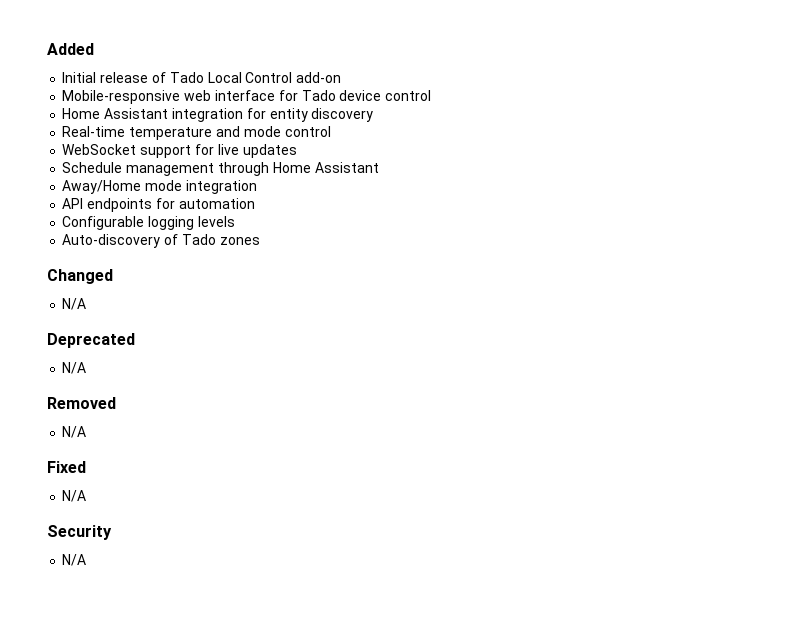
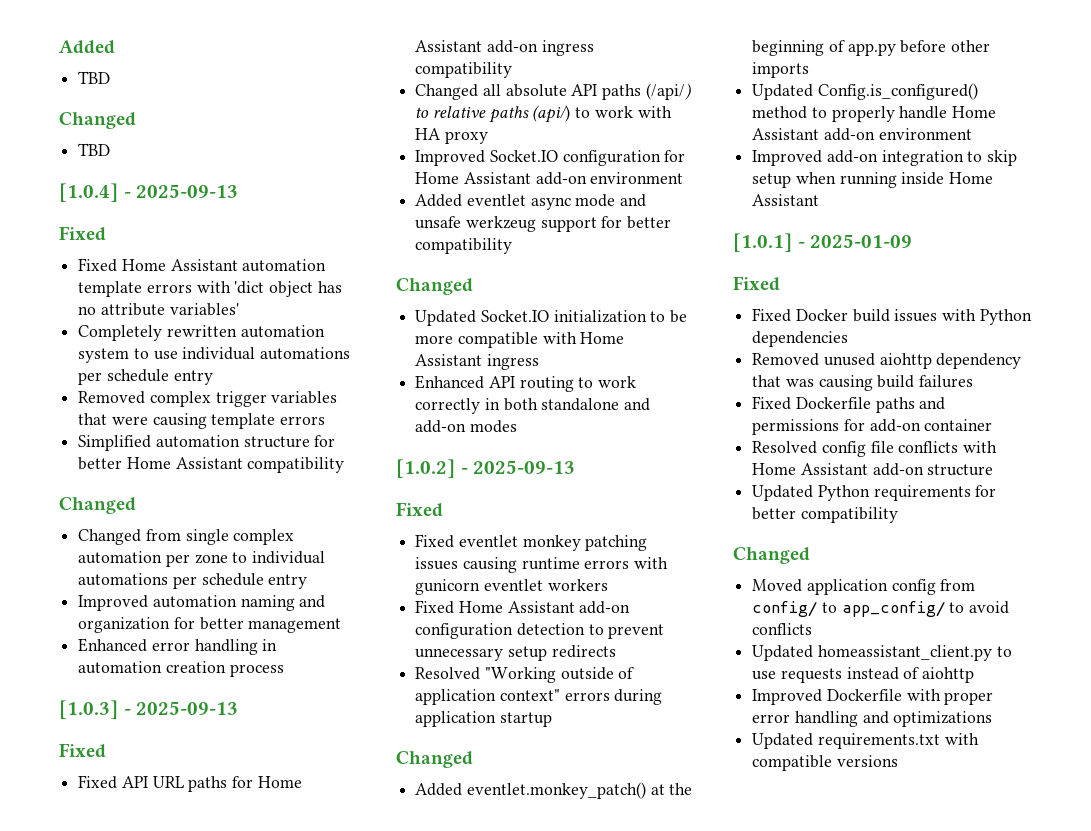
[62,72,342,83] [62,90,432,104] [62,108,374,122] [62,126,331,140] [62,144,297,158] [62,162,379,176] [62,180,257,194] [62,198,255,212] [62,216,235,230] [62,234,260,248] [47,269,113,284] [62,298,87,310] [47,333,135,348] [62,362,87,374] [47,397,116,409] [62,426,87,438] [47,461,86,473] [62,490,87,502] [47,525,112,540] [62,554,87,566] Initial release of Tado Local Control add-on // Mobile-responsive web interface for Tado device control // Home Assistant integration for entity discovery // Real-time temperature and mode control // WebSocket support for live updates // Schedule management through Home Assistant // Away/Home mode integration // API endpoints for automation // Configurable logging levels // Auto-discovery of Tado zones // Changed // N/A // Deprecated // N/A // Removed // N/A // Fixed // N/A // Security // N/A -> [78,71,111,84] [59,112,136,129] [78,143,111,156] [59,183,239,202] [59,226,106,241] [78,258,327,272] [78,281,342,297] [78,303,239,316] [78,325,325,341] [78,347,351,363] [78,369,213,385] [78,391,338,407] [78,413,326,429] [78,435,336,451] [78,457,345,473] [59,497,136,514] [78,529,295,545] [78,551,326,567] [78,573,308,589] [78,595,326,611] [78,617,342,633] [78,638,278,655] [78,661,284,677] [59,700,239,719] [59,743,106,758] [78,775,302,792] [415,40,594,56] [415,62,513,78] [415,83,691,100] [415,105,672,123] [415,128,488,144] [415,150,686,166] [415,172,684,185] [415,194,647,210] [415,216,672,232] [415,238,513,254] [396,278,473,295] [415,310,688,326] [415,332,625,348] [415,354,539,370] [415,375,637,392] [415,398,651,414] [415,420,517,433] [396,459,576,478] [396,502,443,517] [415,534,648,551] [415,557,669,573] [415,579,608,595] [415,600,631,614] [415,623,665,639] [415,645,616,661] [415,667,635,683] [415,689,663,705] [415,711,552,727] [396,751,473,768] [415,782,693,799] [752,40,991,56] [752,62,810,78] [752,83,978,100] [752,106,997,122] [752,128,972,141] [752,150,1018,166] [752,172,994,188] [752,194,820,206] [733,233,913,252] [733,276,780,291] [752,308,1032,325] [752,331,849,347] [752,353,1022,369] [752,375,974,391] [752,396,946,413] [752,419,993,435] [752,441,998,457] [752,463,994,476] [752,485,997,501] [752,507,898,523] [733,547,810,564] [752,579,976,595] [752,601,1010,617] [752,623,813,635] [752,645,1012,661] [752,667,975,683] [752,689,994,705] [752,711,993,727] [752,733,979,749] [752,755,898,771] TBD // Changed // TBD // [1.0.4] - 2025-09-13 // Fixed // Fixed Home Assistant automation template errors with 'dict object has no attribute variables' // Completely rewritten automation system to use individual automations per schedule entry // Removed complex trigger variables that were causing template errors // Simplified automation structure for better Home Assistant compatibility // Changed // Changed from single complex automation per zone to individual automations per schedule entry // Improved automation naming and organization for better management // Enhanced error handling in automation creation process // [1.0.3] - 2025-09-13 // Fixed // Fixed API URL paths for Home Assistant add-on ingress compatibility // Changed all absolute API paths (/api/) to relative paths (api/) to work with HA proxy // Improved Socket.IO configuration for Home Assistant add-on environment // Added eventlet async mode and unsafe werkzeug support for better compatibility // Changed // Updated Socket.IO initialization to be more compatible with Home Assistant ingress // Enhanced API routing to work correctly in both standalone and add-on modes // [1.0.2] - 2025-09-13 // Fixed // Fixed eventlet monkey patching issues causing runtime errors with gunicorn eventlet workers // Fixed Home Assistant add-on configuration detection to prevent unnecessary setup redirects // Resolved "Working outside of application context" errors during application startup // Changed // Added eventlet.monkey_patch() at the beginning of app.py before other imports // Updated Config.is_configured() method to properly handle Home Assistant add-on environment // Improved add-on integration to skip setup when running inside Home Assistant // [1.0.1] - 2025-01-09 // Fixed // Fixed Docker build issues with Python dependencies // Removed unused aiohttp dependency that was causing build failures // Fixed Dockerfile paths and permissions for add-on container // Resolved config file conflicts with Home Assistant add-on structure // Updated Python requirements for better compatibility // Changed // Moved application config from config/ to app_config/ to avoid conflicts // Updated homeassistant_client.py to use requests instead of aiohttp // Improved Dockerfile with proper error handling and optimizations // Updated requirements.txt with compatible versions

